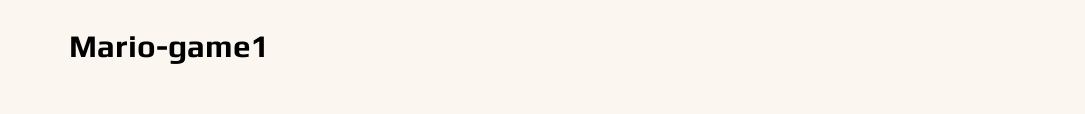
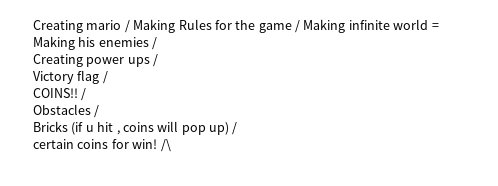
[69,36,269,64] Mario-game1 -> [33,19,439,33] [33,36,158,50] [33,54,159,67] [33,70,108,84] [33,88,87,101] [33,104,100,118] [33,121,238,135] [33,139,171,152] Creating mario / Making Rules for the game / Making infinite world = Making his enemies / // Creating power ups / // Victory flag / // COINS!! / // Obstacles / // Bricks (if u hit , coins will pop up) / // certain coins for win! /\

